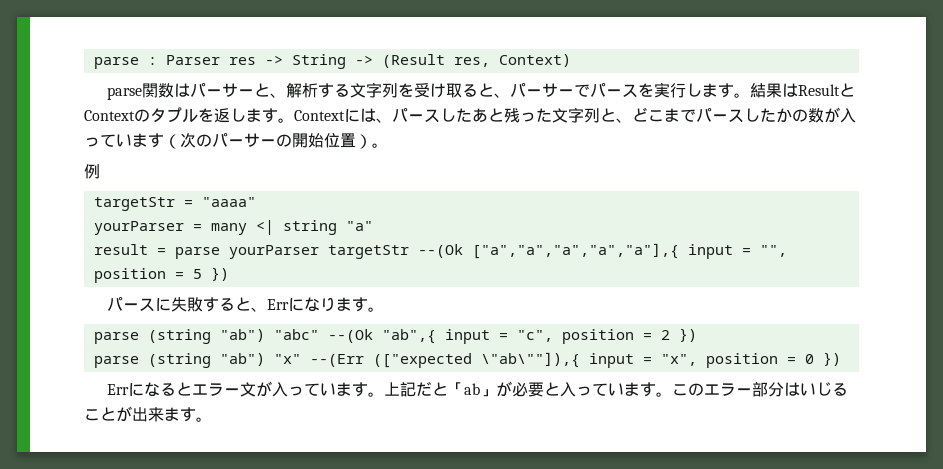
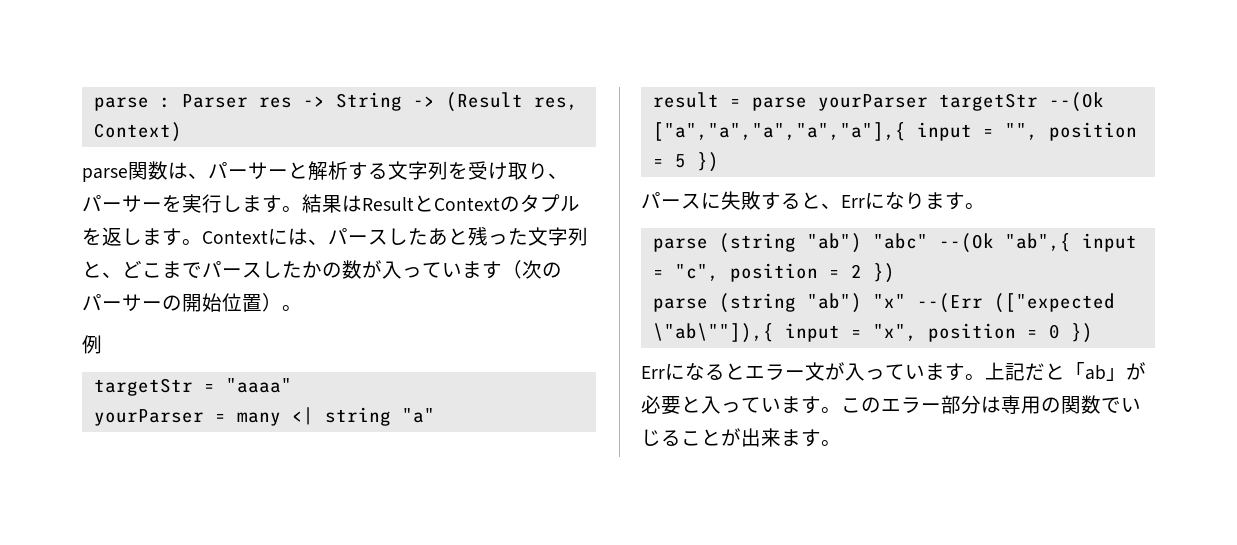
(190, 90) none -> [188,173,208,179] 、
[269,93,286,98] 、 -> (308, 170) none
[461,83,638,98] ると、パーサーでパース -> [528,162,568,180] [82,195,162,212] り、パーサー
(800, 389) none -> [1001,395,1121,414] 専用の関数で

